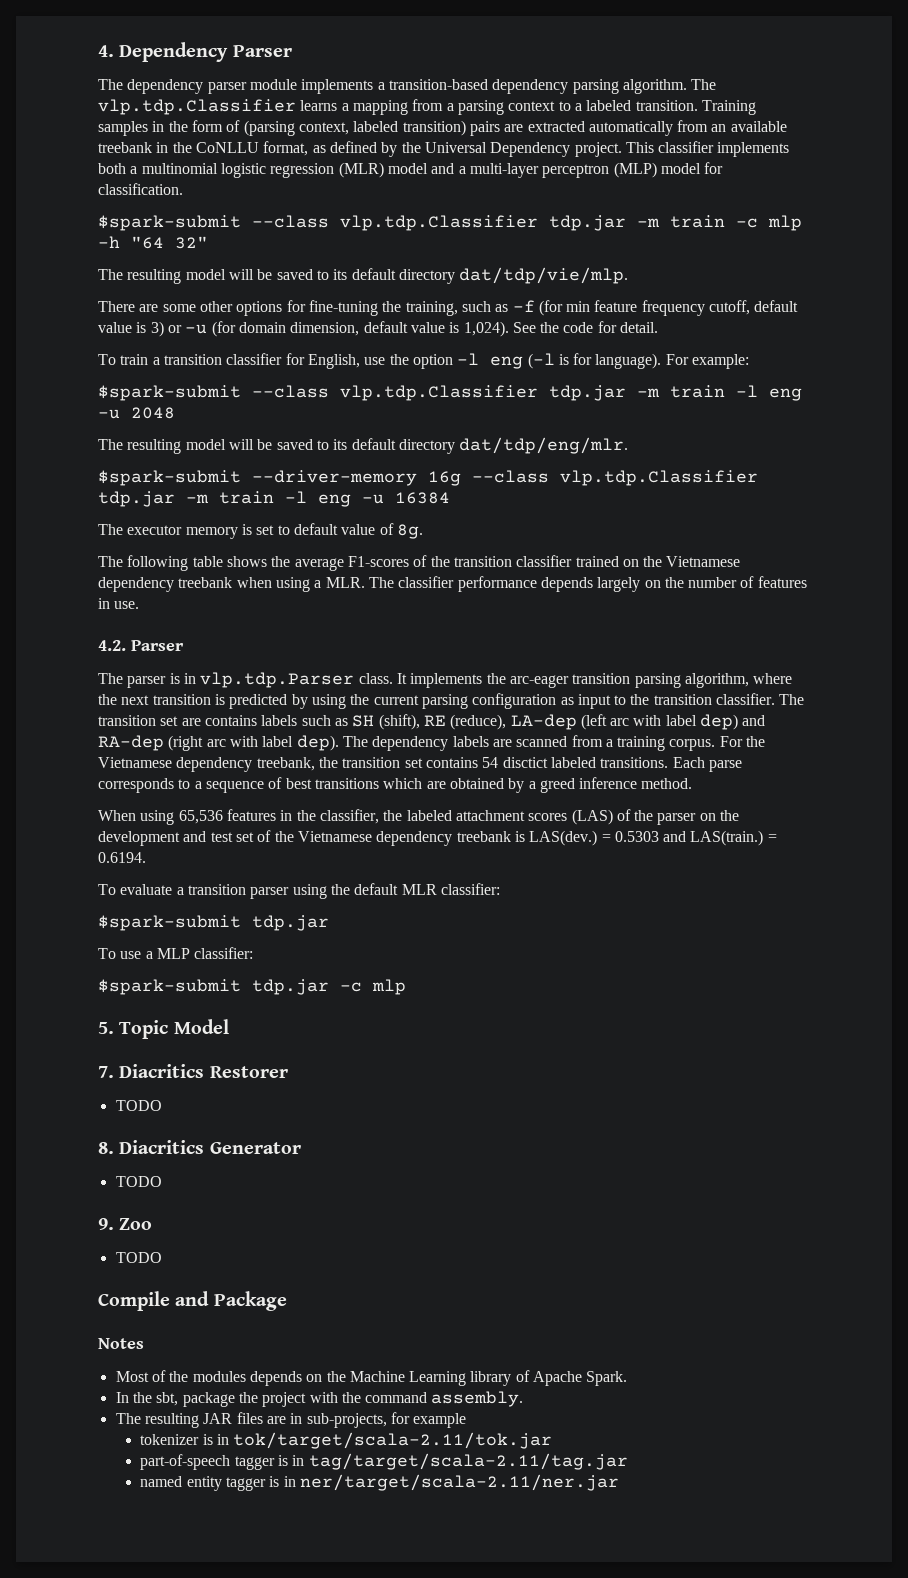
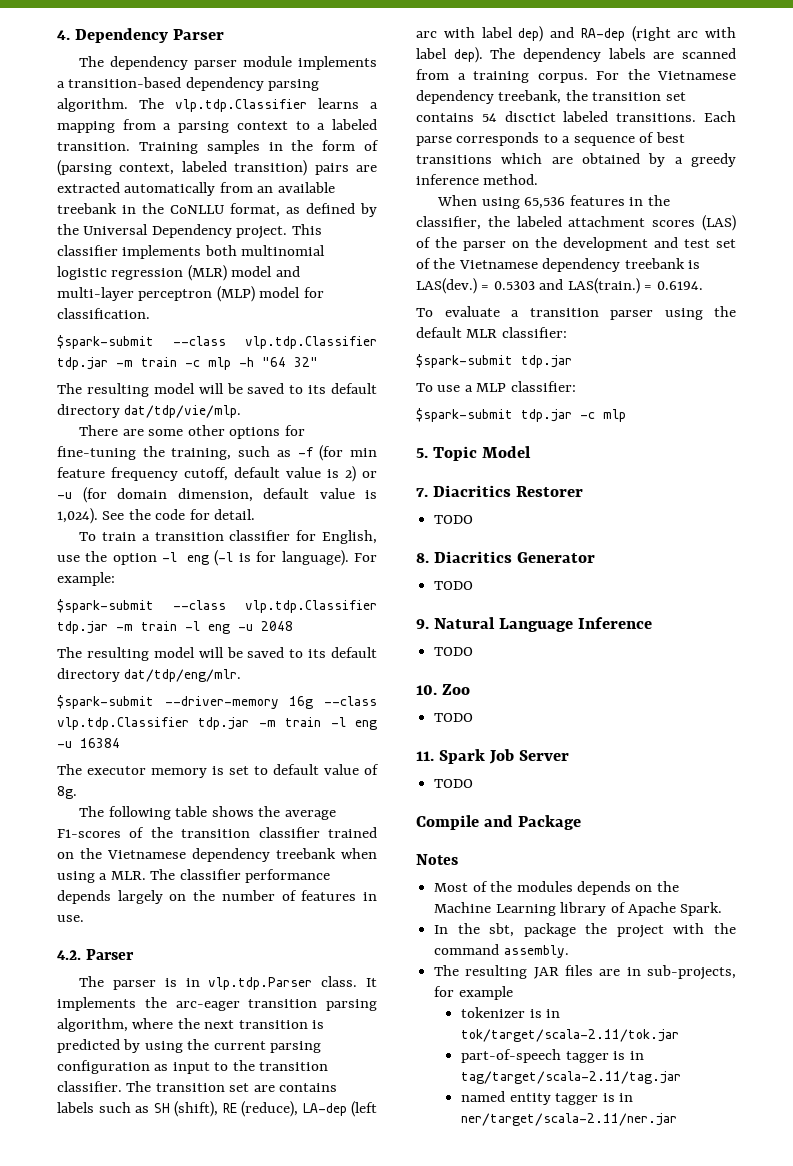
[130,166,138,174] a -> (237, 250) none
[458,166,466,174] a -> (300, 271) none
[150,321,164,337] 3) -> [345,466,356,482] 2)
[539,778,575,793] greed -> [691,153,736,167] greedy
[119,1218,153,1230] Zoo -> [434,617,653,632] [434,647,474,656] [416,684,471,695] [434,713,474,722] [416,749,570,764] Natural Language Inference // TODO // 10. Zoo // TODO // 11. Spark Job Server

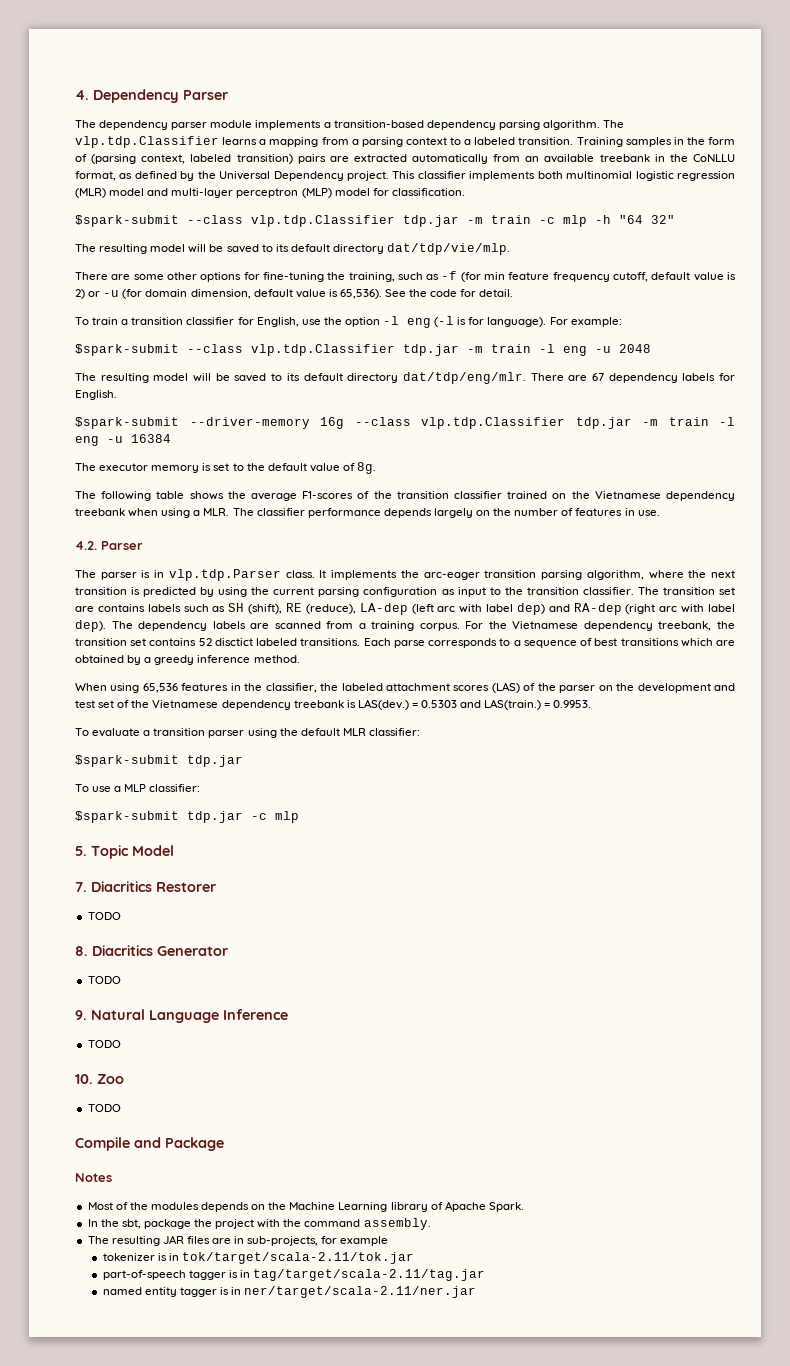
[57,508,98,524] 1,024). -> [339,289,382,299] 65,536).
(242, 675) none -> [530,373,735,383] [75,390,117,400] There are 67 dependency labels for English.
(268, 770) none -> [246,463,265,471] the
[481,113,497,122] 54 -> [198,638,212,646] 52
[656,281,703,290] 0.6194. -> [553,700,592,708] 0.9953.
[416,749,570,764] [434,779,474,788] // 11. Spark Job Server // TODO -> (121, 1108) none

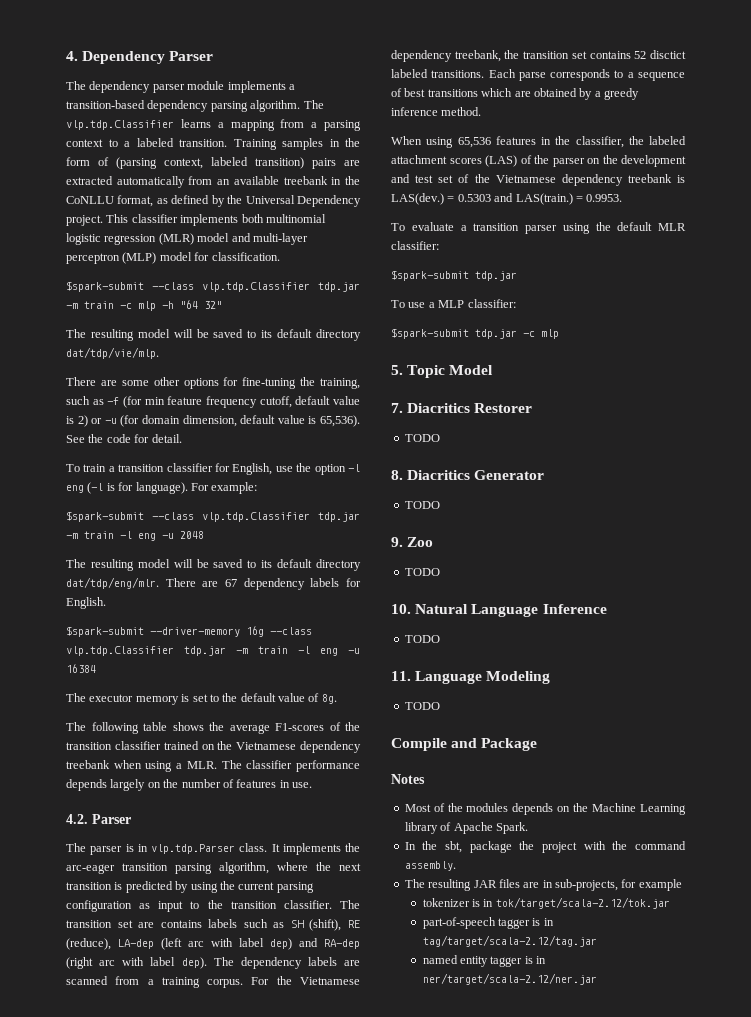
(87, 1015) none -> [407,537,434,547] [404,568,440,576] [391,604,411,614] Zoo // TODO // 10.
[75,1074,124,1084] 10. Zoo -> [391,671,551,684] 11. Language Modeling
[182,1252,415,1264] tok/target/scala-2.11/tok.jar -> [495,897,670,909] tok/target/scala-2.12/tok.jar
[253,1269,486,1281] tag/target/scala-2.11/tag.jar -> [422,935,597,947] tag/target/scala-2.12/tag.jar
[244,1286,477,1298] ner/target/scala-2.11/ner.jar -> [422,973,597,985] ner/target/scala-2.12/ner.jar

